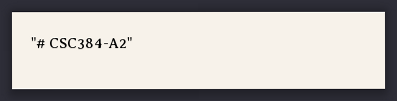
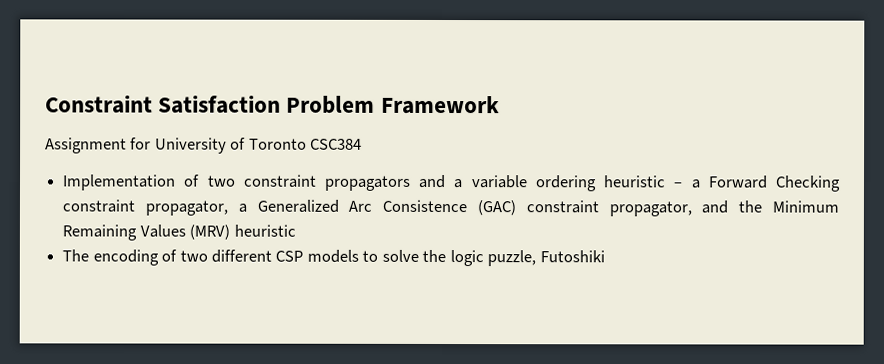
[30,37,132,50] "# CSC384-A2" -> [45,95,500,115] [45,137,363,154] [62,174,841,192] [62,199,839,217] [62,224,296,241] [62,249,605,267] Constraint Satisfaction Problem Framework // Assignment for University of Toronto CSC384 // Implementation of two constraint propagators and a variable ordering heuristic – a Forward Checking constraint propagator, a Generalized Arc Consistence (GAC) constraint propagator, and the Minimum Remaining Values (MRV) heuristic // The encoding of two different CSP models to solve the logic puzzle, Futoshiki

